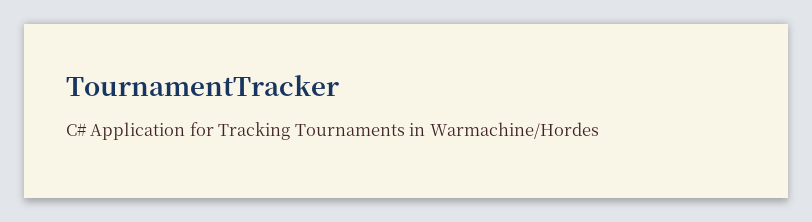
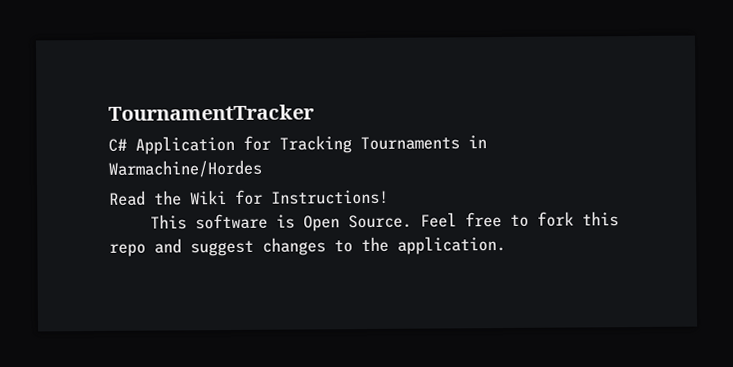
(599, 130) none -> [109,189,389,206] [150,211,620,232] [109,235,506,257] // Read the Wiki for Instructions! // This software is Open Source. Feel free to fork this repo and suggest changes to the application.

